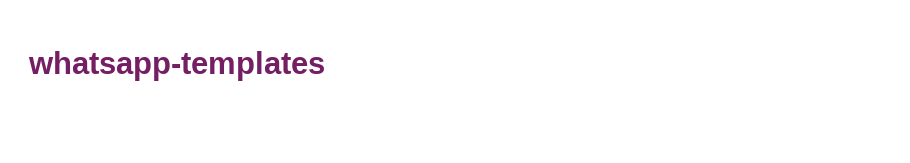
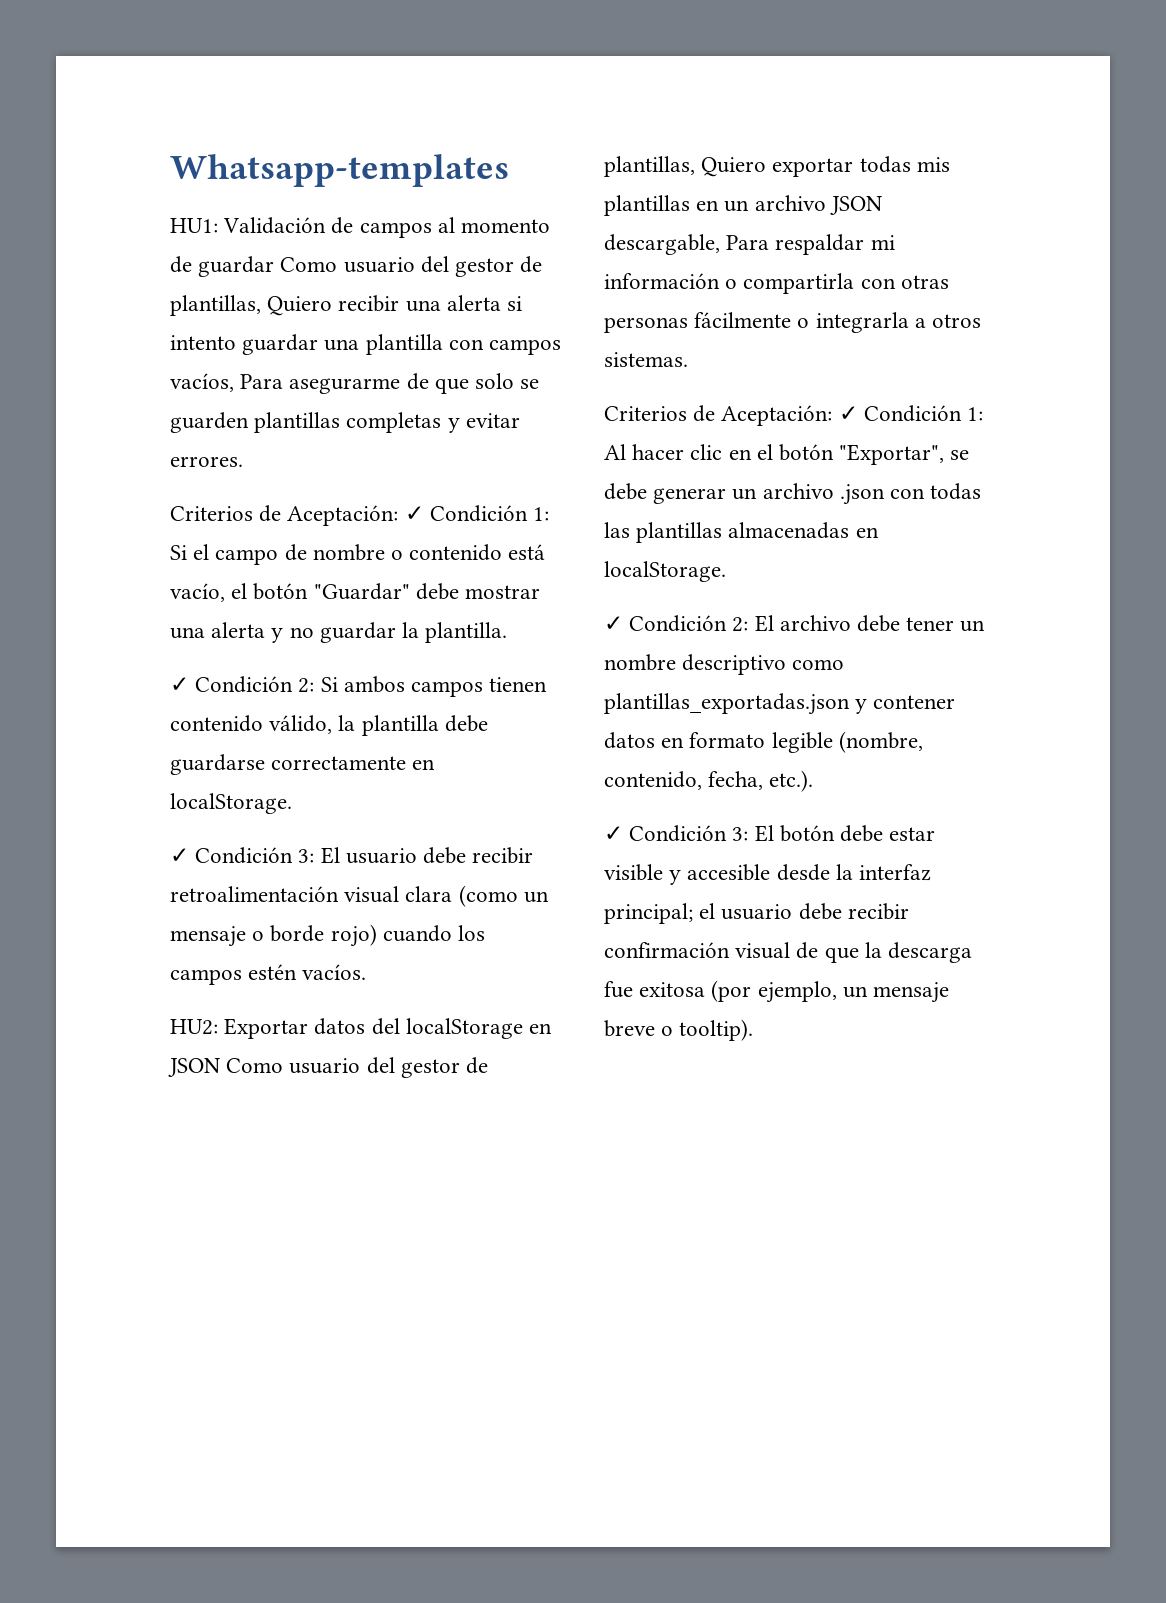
[28,51,325,81] whatsapp-templates -> [170,154,509,187] [170,217,551,238] [170,256,543,277] [170,295,523,316] [170,334,562,355] [170,373,540,394] [170,412,520,433] [170,456,243,467] [170,505,550,526] [170,544,546,565] [170,583,541,602] [170,622,508,643] [170,676,548,697] [170,715,488,736] [170,754,436,775] [170,793,292,814] [170,847,534,864] [170,885,549,907] [170,924,486,947] [170,964,367,985] [170,1018,553,1039] [168,1057,489,1078] [604,156,950,177] [604,195,883,216] [604,234,895,255] [604,273,949,294] [604,312,982,333] [604,352,688,367] [604,405,984,426] [604,444,970,465] [604,483,982,505] [604,522,879,543] [604,561,726,582] [604,615,986,632] [604,654,845,675] [604,693,956,715] [604,731,923,753] [604,770,814,792] [604,825,936,842] [604,864,932,885] [604,903,909,924] [604,942,973,963] [604,980,950,1003] [604,1019,754,1041] Whatsapp-templates // HU1: Validación de campos al momento de guardar Como usuario del gestor de plantillas, Quiero recibir una alerta si intento guardar una plantilla con campos vacíos, Para asegurarme de que solo se guarden plantillas completas y evitar errores. // Criterios de Aceptación: ✓ Condición 1: Si el campo de nombre o contenido está vacío, el botón "Guardar" debe mostrar una alerta y no guardar la plantilla. // ✓ Condición 2: Si ambos campos tienen contenido válido, la plantilla debe guardarse correctamente en localStorage. // ✓ Condición 3: El usuario debe recibir retroalimentación visual clara (como un mensaje o borde rojo) cuando los campos estén vacíos. // HU2: Exportar datos del localStorage en JSON Como usuario del gestor de plantillas, Quiero exportar todas mis plantillas en un archivo JSON descargable, Para respaldar mi información o compartirla con otras personas fácilmente o integrarla a otros sistemas. // Criterios de Aceptación: ✓ Condición 1: Al hacer clic en el botón "Exportar", se debe generar un archivo .json con todas las plantillas almacenadas en localStorage. // ✓ Condición 2: El archivo debe tener un nombre descriptivo como plantillas_exportadas.json y contener datos en formato legible (nombre, contenido, fecha, etc.). // ✓ Condición 3: El botón debe estar visible y accesible desde la interfaz principal; el usuario debe recibir confirmación visual de que la descarga fue exitosa (por ejemplo, un mensaje breve o tooltip).

